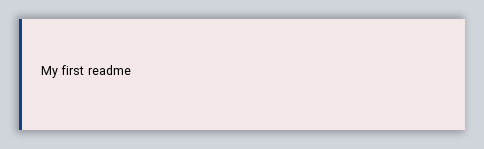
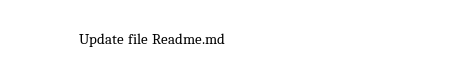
[41,65,131,78] My first readme -> [79,33,225,47] Update file Readme.md

